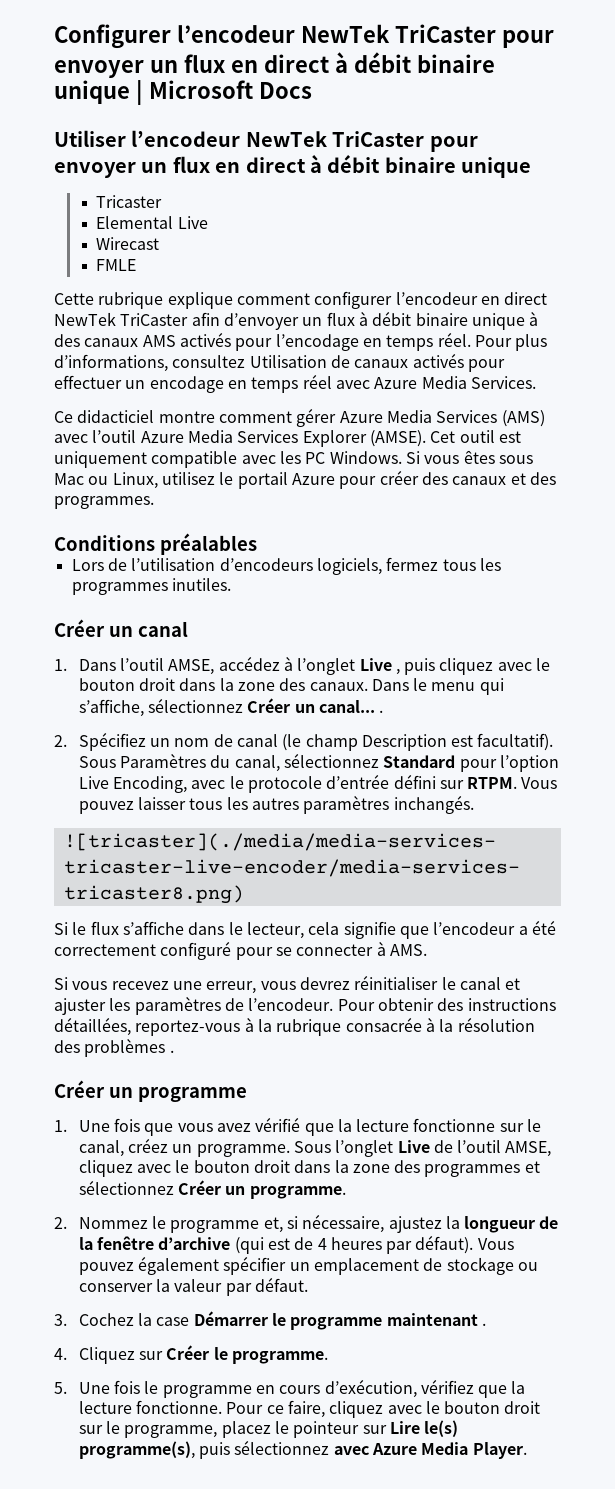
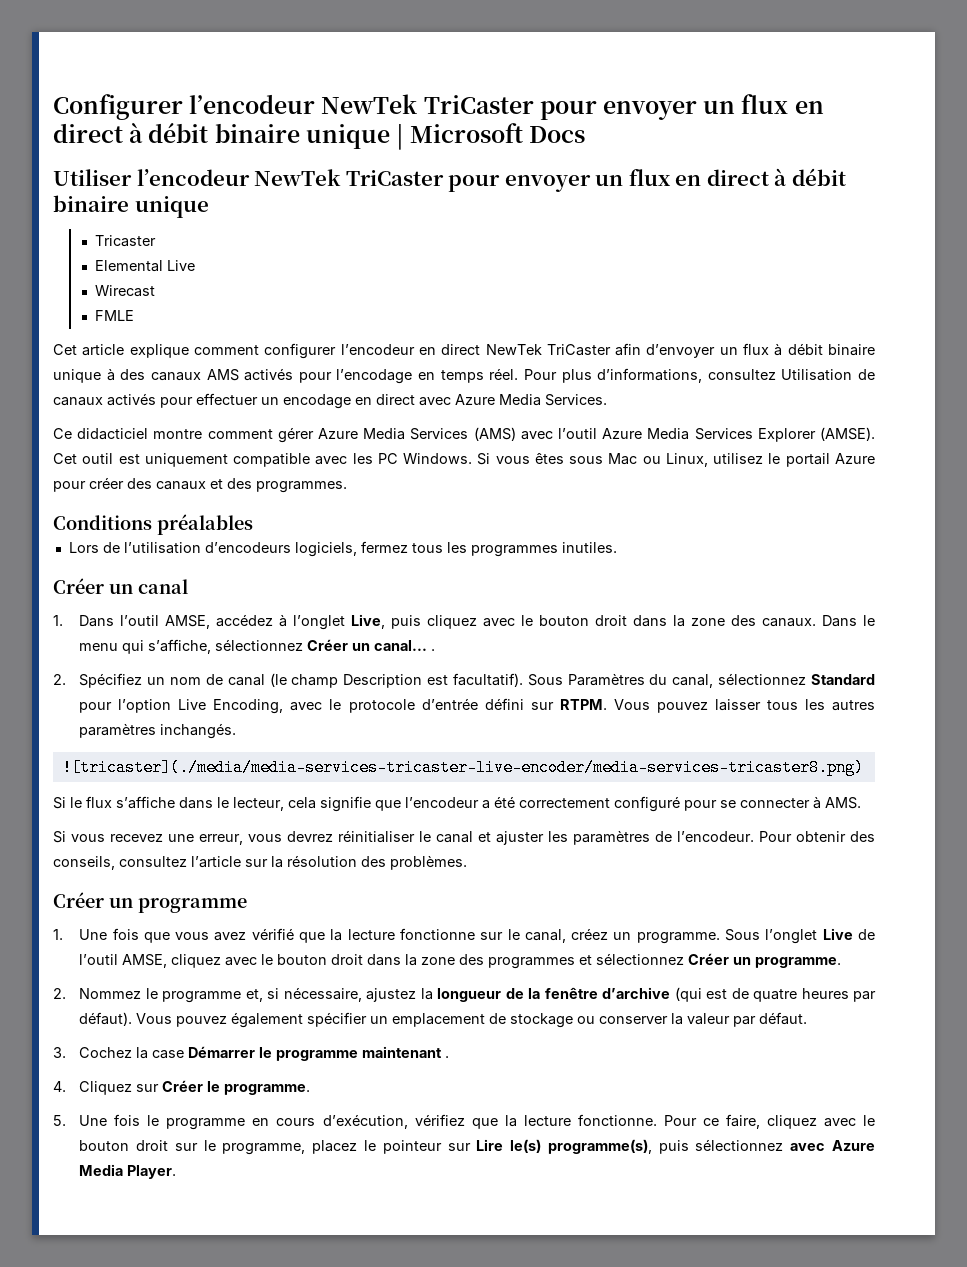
[54,292,164,309] Cette rubrique -> [53,344,125,356] Cet article
[251,374,332,393] temps réel -> [376,394,415,405] direct
[359,658,400,675] Live , -> [351,614,386,629] Live,
[467,998,556,1011] [54,1017,435,1036] instructions détaillées, reportez-vous à la rubrique consacrée à -> [53,856,268,870] conseils, consultez l’article sur
[84,1038,174,1057] problèmes . -> [390,855,467,870] problèmes.
[317,1238,327,1250] 4 -> [753,989,798,1002] quatre

